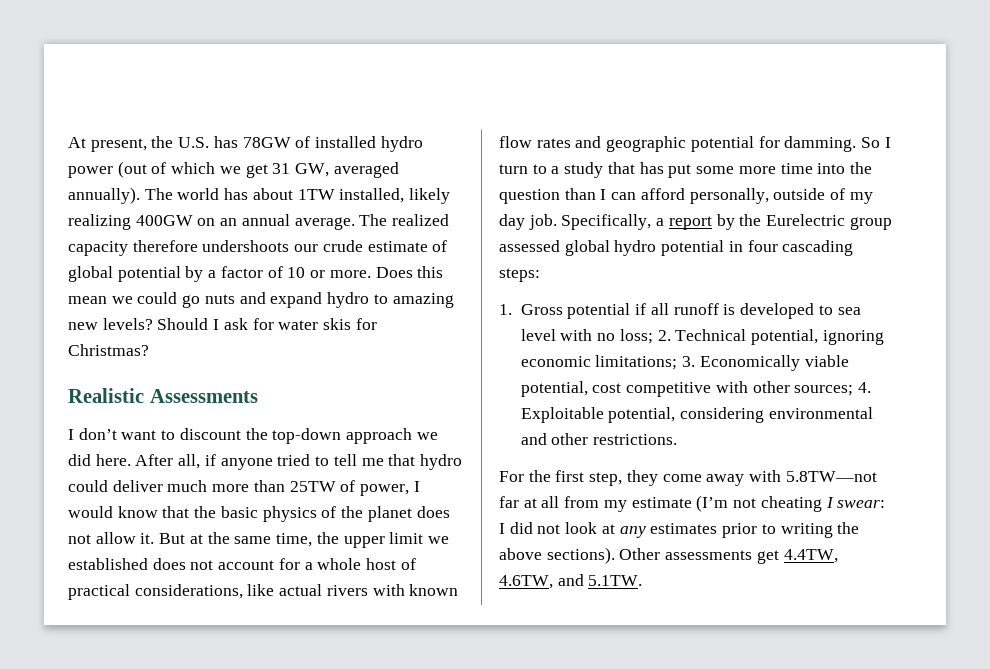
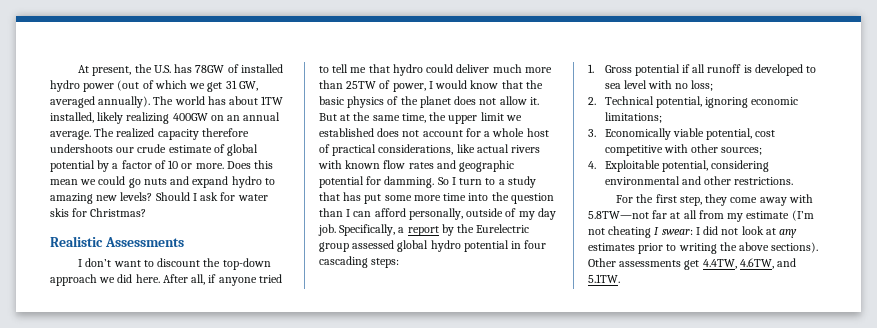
(653, 336) none -> (714, 85) //
(678, 362) none -> (662, 117) //
(854, 390) none -> (763, 151) //

